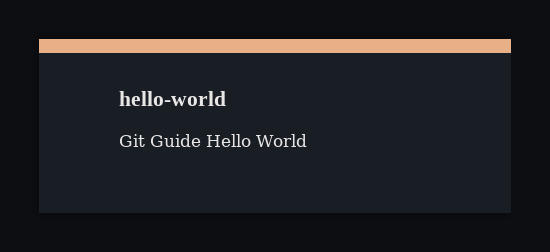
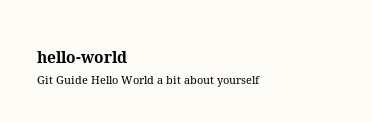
(307, 140) none -> [157,76,260,87] a bit about yourself

